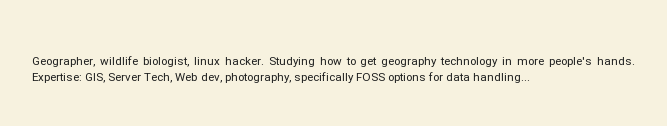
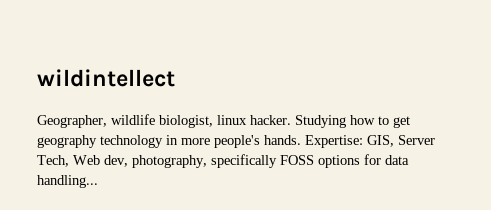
(32, 62) none -> [37,69,175,87] wildintellect //

